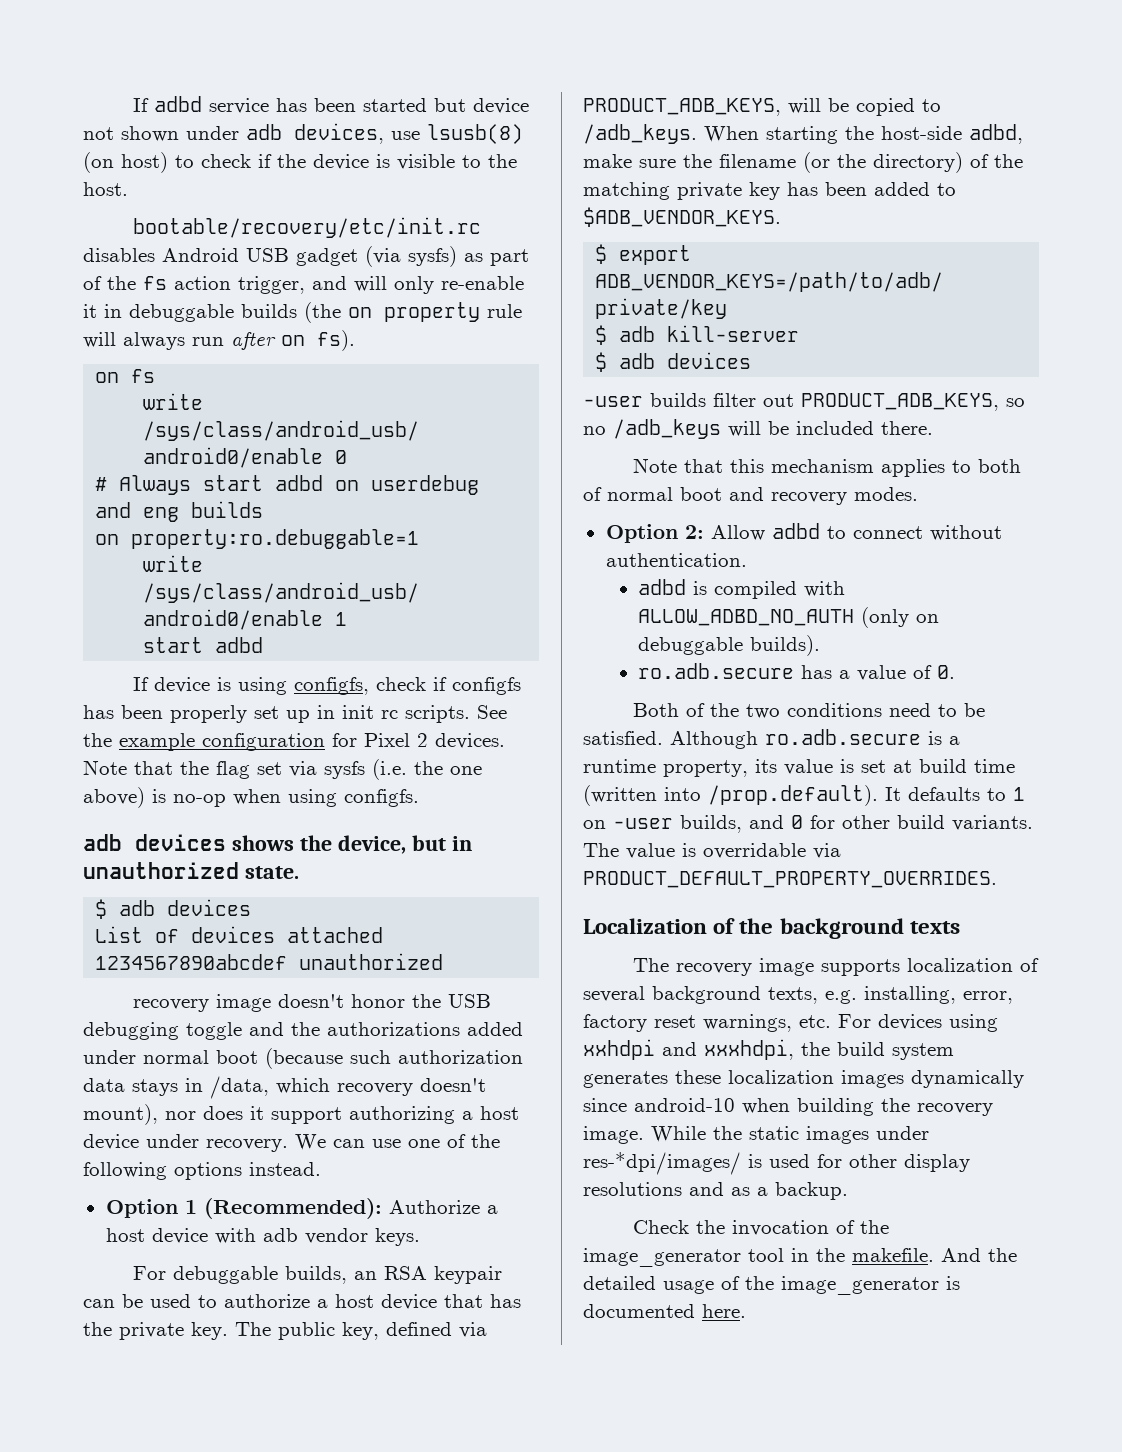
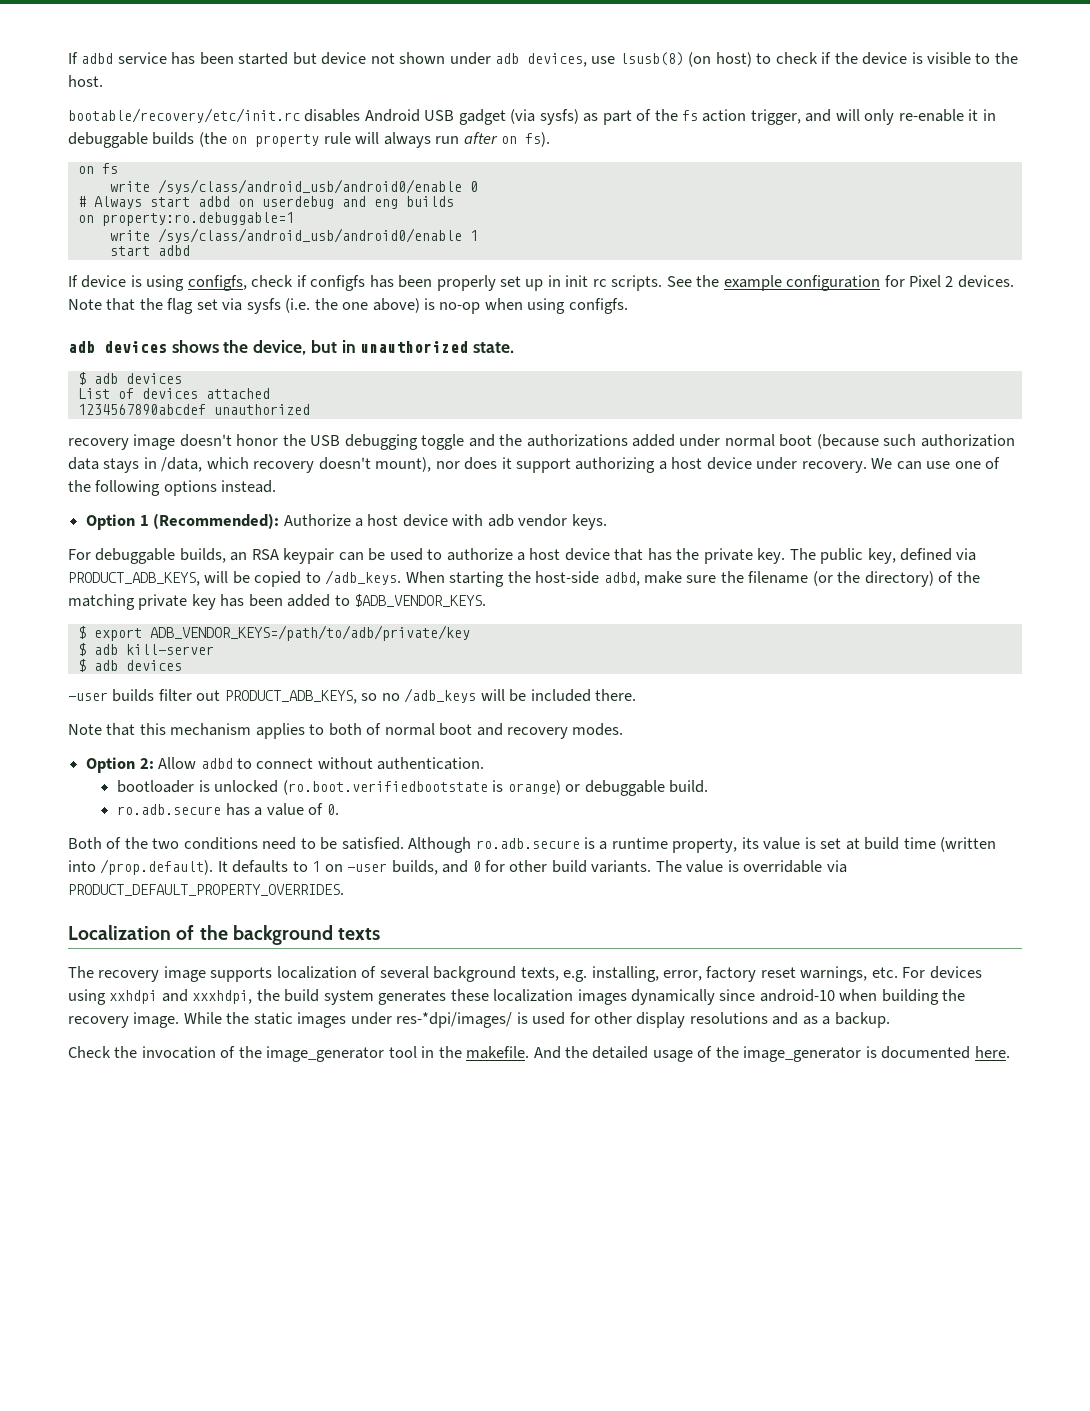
[637,579,845,599] [637,607,939,628] [637,635,820,656] adbd is compiled with ALLOW_ADBD_NO_AUTH (only on debuggable builds). -> [117,780,708,796] bootloader is unlocked (ro.boot.verifiedbootstate is orange) or debuggable build.

